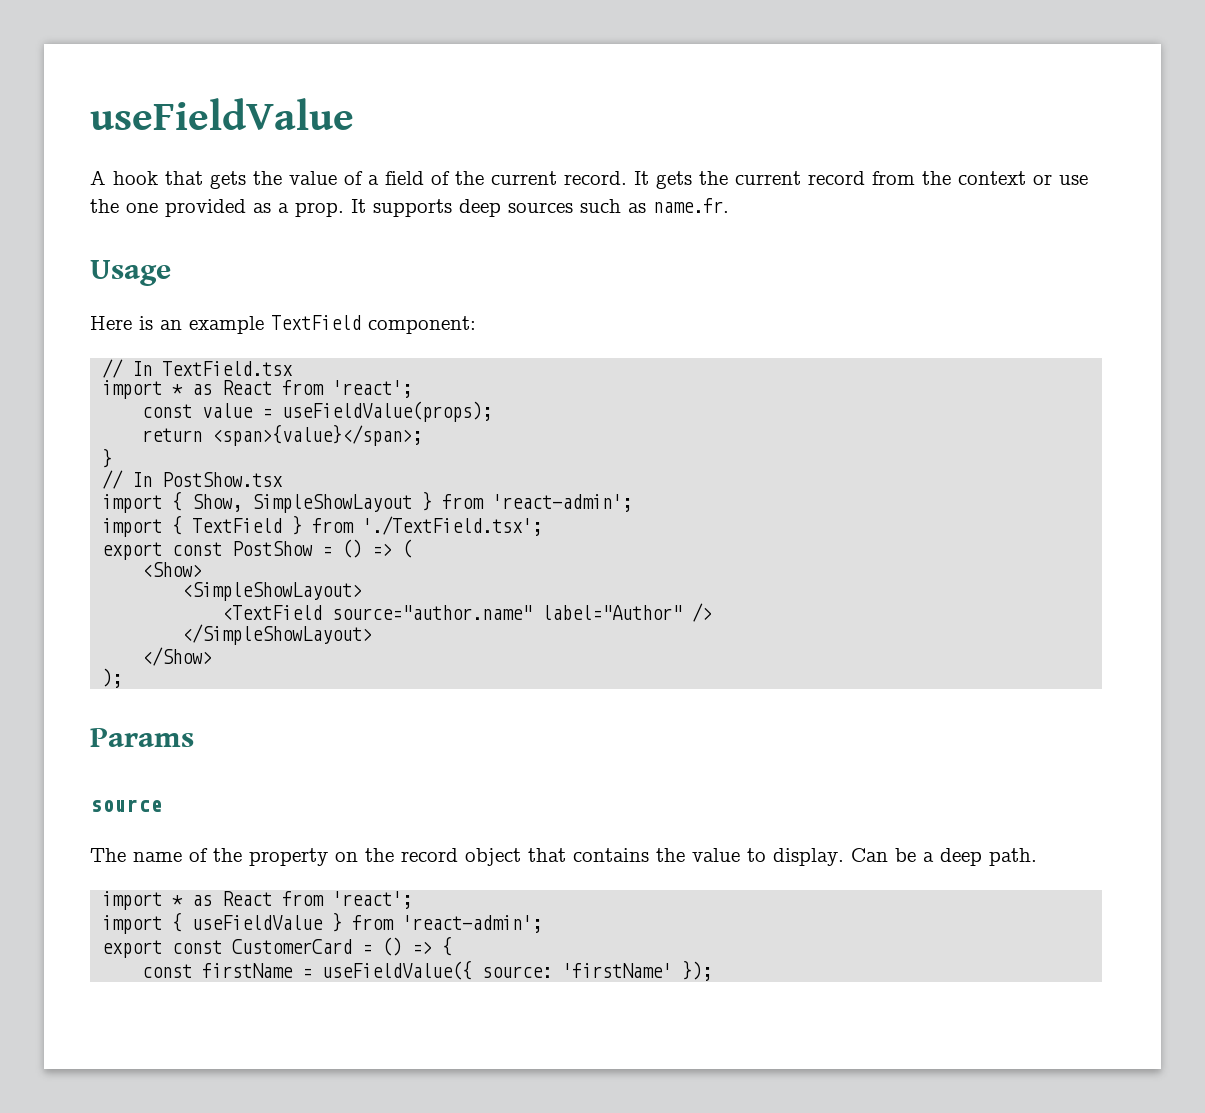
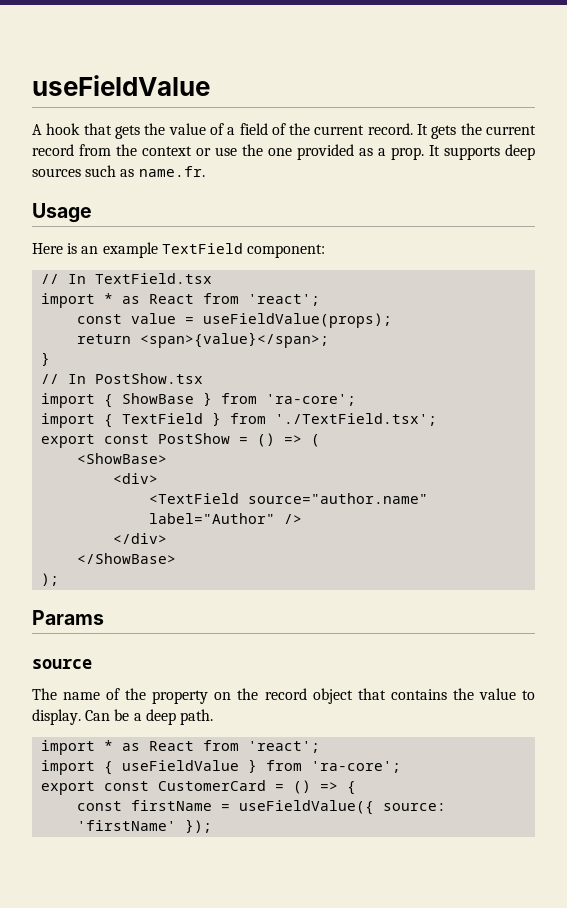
[192,491,633,513] Show, SimpleShowLayout } from 'react-admin'; -> [122,392,357,406] ShowBase } from 'ra-core';
[142,562,203,577] [182,582,363,601] <Show> // <SimpleShowLayout> -> [77,453,168,464] [113,473,159,484] <ShowBase> // <div>
[182,624,373,645] [142,647,213,666] </SimpleShowLayout> // </Show> -> [113,533,168,544] [77,553,177,564] </div> // </ShowBase>
[402,915,543,933] 'react-admin'; -> [311,761,402,773] 'ra-core';

